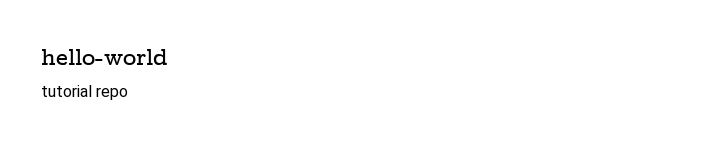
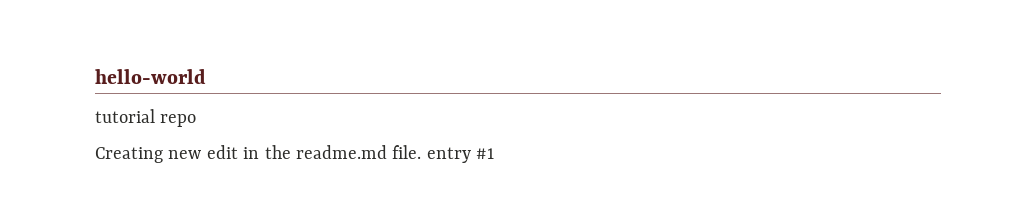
(129, 94) none -> [95,145,495,163] // Creating new edit in the readme.md file. entry #1

